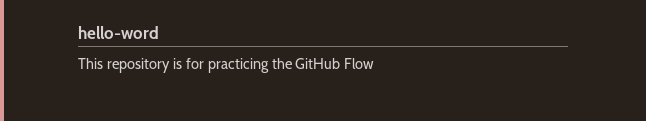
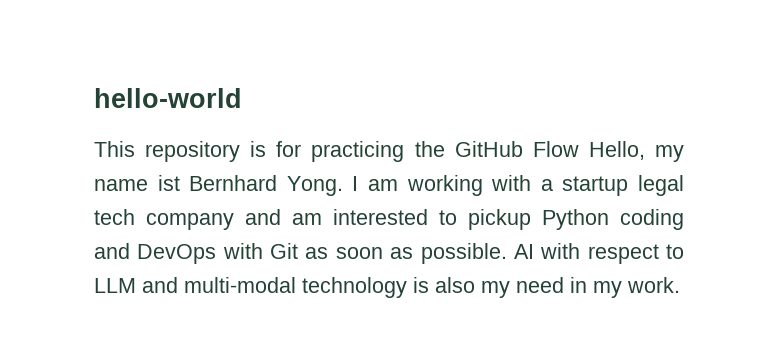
[78,26,159,39] hello-word -> [94,88,242,108] hello-world
(375, 63) none -> [588,141,684,162] [94,175,685,196] [94,209,684,230] [94,243,685,264] [94,277,680,298] Hello, my name ist Bernhard Yong. I am working with a startup legal tech company and am interested to pickup Python coding and DevOps with Git as soon as possible. AI with respect to LLM and multi-modal technology is also my need in my work.

